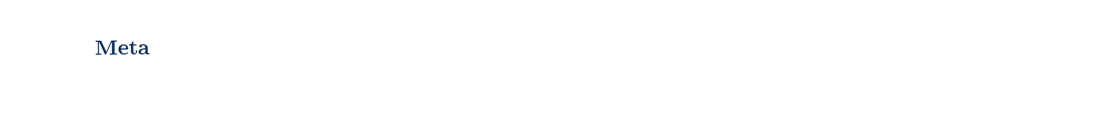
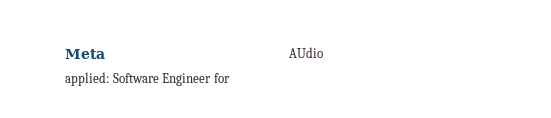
(150, 47) none -> [65,72,230,86] [289,47,323,58] // applied: Software Engineer for AUdio

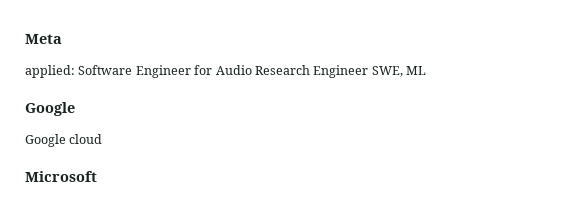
[289,47,323,58] AUdio -> [215,65,426,78] [25,102,75,116] [25,134,103,147] [25,171,97,182] Audio Research Engineer SWE, ML // Google // Google cloud // Microsoft

